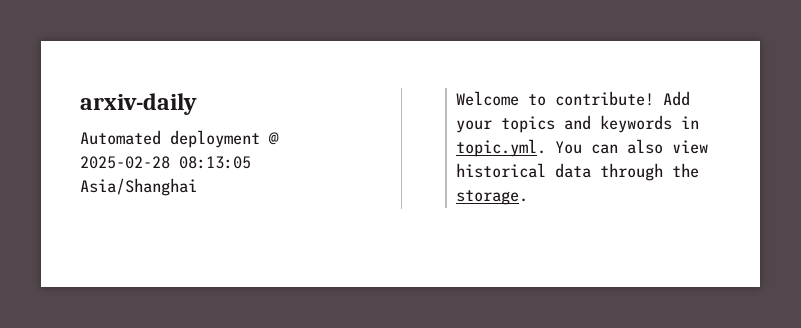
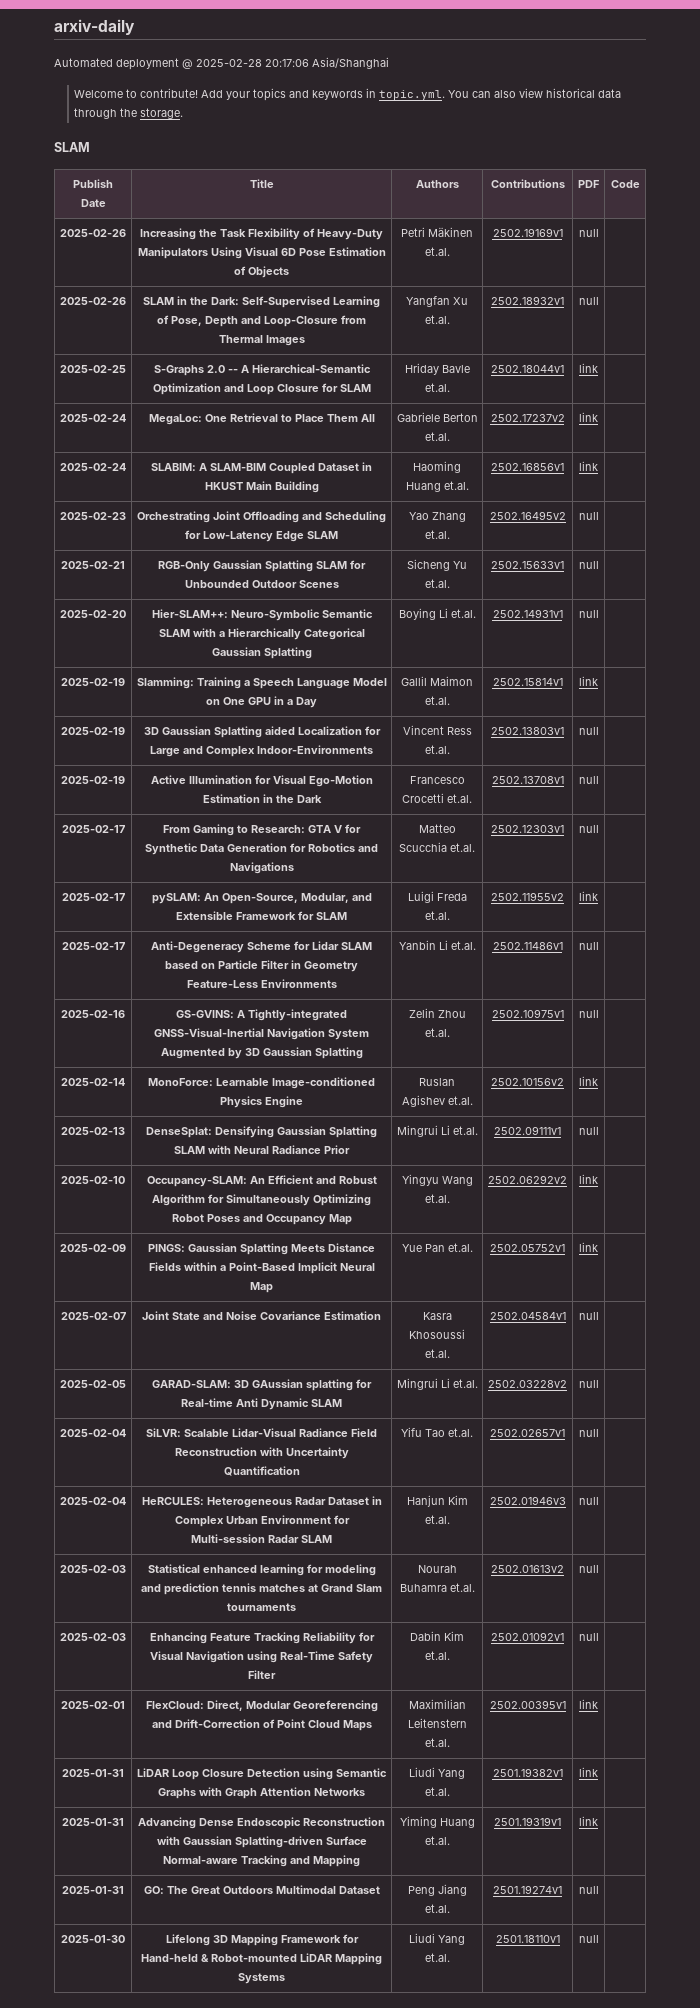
[179,156,251,169] 08:13:05 -> [265,59,309,67] 20:17:06
(529, 197) none -> [54,142,90,152] [73,179,113,188] [80,199,106,207] [249,179,274,188] [415,180,459,188] [490,179,565,188] [578,180,599,188] [610,180,640,188] [60,229,126,237] [140,228,383,240] [137,247,386,259] [234,266,289,278] [401,227,473,237] [424,247,450,256] [492,228,563,237] [578,229,599,237] [60,297,126,305] [143,296,380,308] [157,315,366,327] [218,335,305,346] [406,296,468,307] [424,315,450,324] [491,296,564,305] [578,297,599,305] [60,365,126,373] [153,364,371,376] [152,383,371,395] [404,363,470,375] [424,383,450,392] [491,365,564,373] [579,363,598,373] [60,414,126,422] [148,413,375,425] [396,412,478,422] [424,432,450,441] [490,414,565,422] [579,412,598,422] [60,463,126,471] [151,462,372,474] [204,481,319,493] [413,461,461,473] [405,481,469,492] [491,463,564,471] [579,461,598,471] [60,512,126,520] [137,511,386,523] [185,530,338,542] [408,512,466,522] [424,530,450,539] [489,511,566,520] [578,512,599,520] [61,561,125,569] [158,560,366,572] [184,580,339,588] [407,559,467,571] [424,579,450,588] [491,561,564,569] [578,561,599,569] [60,610,126,618] [151,609,373,621] [158,628,365,640] [211,647,312,659] [398,608,476,620] [492,609,563,618] [578,610,599,618] [61,678,125,686] [136,677,387,689] [206,696,317,708] [401,676,473,686] [424,696,450,705] [492,678,563,686] [579,676,598,686] [61,727,125,735] [143,726,381,738] [150,745,373,757] [402,725,472,735] [424,745,450,754] [491,727,564,735] [578,727,599,735] [61,776,125,784] [150,775,373,787] [202,794,322,803] [409,776,465,784] [402,793,472,803] [491,776,564,784] [578,776,599,784] [61,825,125,833] [163,824,361,836] [145,843,378,855] [229,862,294,874] [418,824,456,833] [399,842,475,852] [491,825,564,833] [578,825,599,833] [61,893,125,901] [151,893,372,904] [176,911,347,920] [407,891,467,903] [424,911,450,920] [491,892,564,901] [579,891,598,901] [61,942,125,950] [151,941,372,953] [165,960,358,972] [186,979,337,988] [398,940,476,950] [492,942,563,950] [578,942,599,950] [61,1010,125,1018] [176,1009,347,1021] [154,1028,369,1040] [160,1047,363,1059] [408,1008,466,1018] [424,1028,450,1037] [491,1009,564,1018] [578,1010,599,1018] [61,1078,125,1086] [148,1077,375,1089] [220,1096,303,1108] [419,1078,455,1086] [401,1095,473,1107] [491,1078,564,1086] [579,1076,598,1086] [61,1127,125,1135] [146,1126,377,1138] [174,1145,350,1154] [396,1125,478,1137] [494,1126,561,1135] [578,1127,599,1135] [61,1176,125,1184] [146,1175,377,1187] [152,1194,371,1206] [171,1214,352,1225] [401,1174,473,1186] [424,1194,450,1203] [488,1175,567,1184] [579,1174,598,1184] [60,1244,126,1252] [148,1243,375,1255] [148,1262,375,1274] [250,1282,273,1293] [401,1243,473,1252] [490,1244,565,1252] [579,1242,598,1252] [60,1312,126,1320] [142,1311,381,1320] [422,1312,452,1320] [409,1329,465,1339] [424,1349,450,1358] [489,1312,566,1320] [578,1312,599,1320] [60,1380,126,1388] [152,1379,372,1391] [181,1398,342,1410] [396,1378,478,1390] [488,1380,567,1388] [578,1380,599,1388] [60,1429,126,1437] [146,1428,377,1437] [174,1447,349,1459] [223,1466,300,1476] [401,1427,473,1437] [490,1429,565,1437] [578,1429,599,1437] [60,1497,126,1505] [141,1496,382,1508] [174,1515,350,1527] [191,1534,332,1543] [406,1495,468,1507] [424,1515,450,1524] [489,1496,566,1505] [578,1497,599,1505] [60,1565,126,1573] [147,1564,376,1576] [141,1583,382,1595] [227,1603,296,1611] [417,1565,457,1573] [399,1583,475,1592] [491,1565,564,1573] [578,1565,599,1573] [60,1633,126,1641] [149,1632,375,1644] [150,1651,373,1663] [248,1670,276,1679] [410,1631,464,1641] [424,1651,450,1660] [491,1632,564,1641] [578,1633,599,1641] [61,1701,125,1709] [145,1700,378,1712] [151,1719,372,1731] [408,1699,466,1709] [407,1718,467,1728] [424,1738,450,1747] [489,1700,566,1709] [579,1699,598,1709] [62,1769,124,1777] [137,1768,387,1780] [158,1787,365,1799] [409,1767,465,1779] [424,1787,450,1796] [492,1768,563,1777] [579,1767,598,1777] [62,1818,124,1826] [138,1817,385,1829] [156,1836,367,1848] [163,1855,360,1867] [399,1816,475,1828] [424,1836,450,1845] [494,1817,561,1826] [579,1816,598,1826] [62,1886,124,1894] [143,1885,380,1894] [407,1884,467,1896] [424,1904,450,1913] [493,1885,562,1894] [578,1886,599,1894] [61,1935,125,1943] [165,1934,359,1946] [141,1953,382,1965] [238,1973,285,1984] [409,1933,465,1945] [424,1953,450,1962] [495,1935,560,1943] [578,1935,599,1943] // SLAM // Publish Date | Title | Authors | Contributions | PDF | Code // 2025-02-26 | Increasing the Task Flexibility of Heavy-Duty Manipulators Using Visual 6D Pose Estimation of Objects | Petri Mäkinen et.al. | 2502.19169v1 | null | // 2025-02-26 | SLAM in the Dark: Self-Supervised Learning of Pose, Depth and Loop-Closure from Thermal Images | Yangfan Xu et.al. | 2502.18932v1 | null | // 2025-02-25 | S-Graphs 2.0 -- A Hierarchical-Semantic Optimization and Loop Closure for SLAM | Hriday Bavle et.al. | 2502.18044v1 | link | // 2025-02-24 | MegaLoc: One Retrieval to Place Them All | Gabriele Berton et.al. | 2502.17237v2 | link | // 2025-02-24 | SLABIM: A SLAM-BIM Coupled Dataset in HKUST Main Building | Haoming Huang et.al. | 2502.16856v1 | link | // 2025-02-23 | Orchestrating Joint Offloading and Scheduling for Low-Latency Edge SLAM | Yao Zhang et.al. | 2502.16495v2 | null | // 2025-02-21 | RGB-Only Gaussian Splatting SLAM for Unbounded Outdoor Scenes | Sicheng Yu et.al. | 2502.15633v1 | null | // 2025-02-20 | Hier-SLAM++: Neuro-Symbolic Semantic SLAM with a Hierarchically Categorical Gaussian Splatting | Boying Li et.al. | 2502.14931v1 | null | // 2025-02-19 | Slamming: Training a Speech Language Model on One GPU in a Day | Gallil Maimon et.al. | 2502.15814v1 | link | // 2025-02-19 | 3D Gaussian Splatting aided Localization for Large and Complex Indoor-Environments | Vincent Ress et.al. | 2502.13803v1 | null | // 2025-02-19 | Active Illumination for Visual Ego-Motion Estimation in the Dark | Francesco Crocetti et.al. | 2502.13708v1 | null | // 2025-02-17 | From Gaming to Research: GTA V for Synthetic Data Generation for Robotics and Navigations | Matteo Scucchia et.al. | 2502.12303v1 | null | // 2025-02-17 | pySLAM: An Open-Source, Modular, and Extensible Framework for SLAM | Luigi Freda et.al. | 2502.11955v2 | link | // 2025-02-17 | Anti-Degeneracy Scheme for Lidar SLAM based on Particle Filter in Geometry Feature-Less Environments | Yanbin Li et.al. | 2502.11486v1 | null | // 2025-02-16 | GS-GVINS: A Tightly-integrated GNSS-Visual-Inertial Navigation System Augmented by 3D Gaussian Splatting | Zelin Zhou et.al. | 2502.10975v1 | null | // 2025-02-14 | MonoForce: Learnable Image-conditioned Physics Engine | Ruslan Agishev et.al. | 2502.10156v2 | link | // 2025-02-13 | DenseSplat: Densifying Gaussian Splatting SLAM with Neural Radiance Prior | Mingrui Li et.al. | 2502.09111v1 | null | // 2025-02-10 | Occupancy-SLAM: An Efficient and Robust Algorithm for Simultaneously Optimizing Robot Poses and Occupancy Map | Yingyu Wang et.al. | 2502.06292v2 | link | // 2025-02-09 | PINGS: Gaussian Splatting Meets Distance Fields within a Point-Based Implicit Neural Map | Yue Pan et.al. | 2502.05752v1 | link | // 2025-02-07 | Joint State and Noise Covariance Estimation | Kasra Khosoussi et.al. | 2502.04584v1 | null | // 2025-02-05 | GARAD-SLAM: 3D GAussian splatting for Real-time Anti Dynamic SLAM | Mingrui Li et.al. | 2502.03228v2 | null | // 2025-02-04 | SiLVR: Scalable Lidar-Visual Radiance Field Reconstruction with Uncertainty Quantification | Yifu Tao et.al. | 2502.02657v1 | null | // 2025-02-04 | HeRCULES: Heterogeneous Radar Dataset in Complex Urban Environment for Multi-session Radar SLAM | Hanjun Kim et.al. | 2502.01946v3 | null | // 2025-02-03 | Statistical enhanced learning for modeling and prediction tennis matches at Grand Slam tournaments | Nourah Buhamra et.al. | 2502.01613v2 | null | // 2025-02-03 | Enhancing Feature Tracking Reliability for Visual Navigation using Real-Time Safety Filter | Dabin Kim et.al. | 2502.01092v1 | null | // 2025-02-01 | FlexCloud: Direct, Modular Georeferencing and Drift-Correction of Point Cloud Maps | Maximilian Leitenstern et.al. | 2502.00395v1 | link | // 2025-01-31 | LiDAR Loop Closure Detection using Semantic Graphs with Graph Attention Networks | Liudi Yang et.al. | 2501.19382v1 | link | // 2025-01-31 | Advancing Dense Endoscopic Reconstruction with Gaussian Splatting-driven Surface Normal-aware Tracking and Mapping | Yiming Huang et.al. | 2501.19319v1 | link | // 2025-01-31 | GO: The Great Outdoors Multimodal Dataset | Peng Jiang et.al. | 2501.19274v1 | null | // 2025-01-30 | Lifelong 3D Mapping Framework for Hand-held & Robot-mounted LiDAR Mapping Systems | Liudi Yang et.al. | 2501.18110v1 | null |

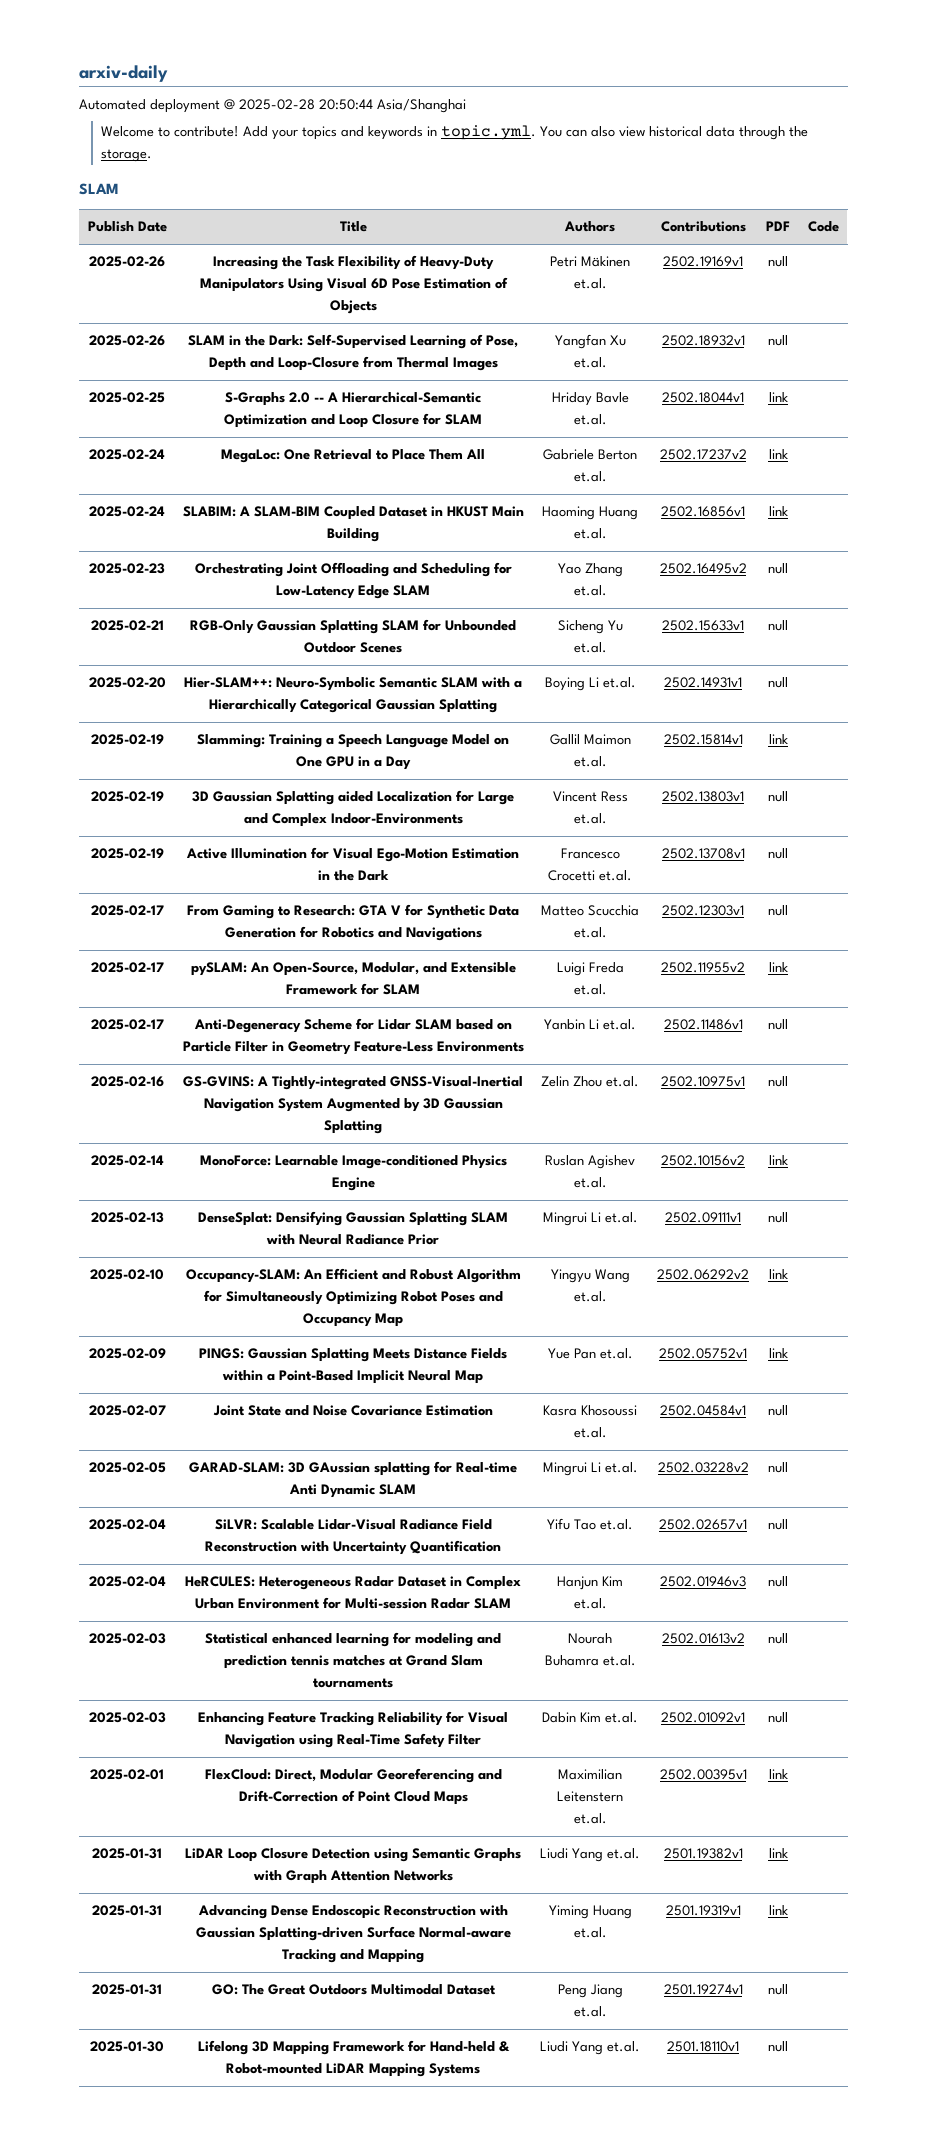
[265,59,309,67] 20:17:06 -> [319,99,373,110] 20:50:44

